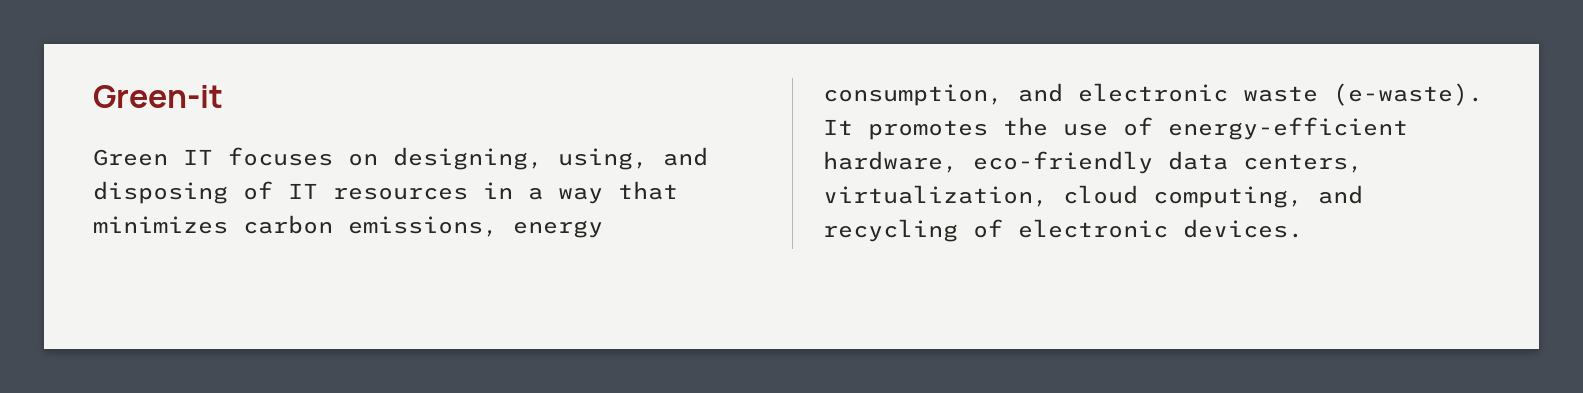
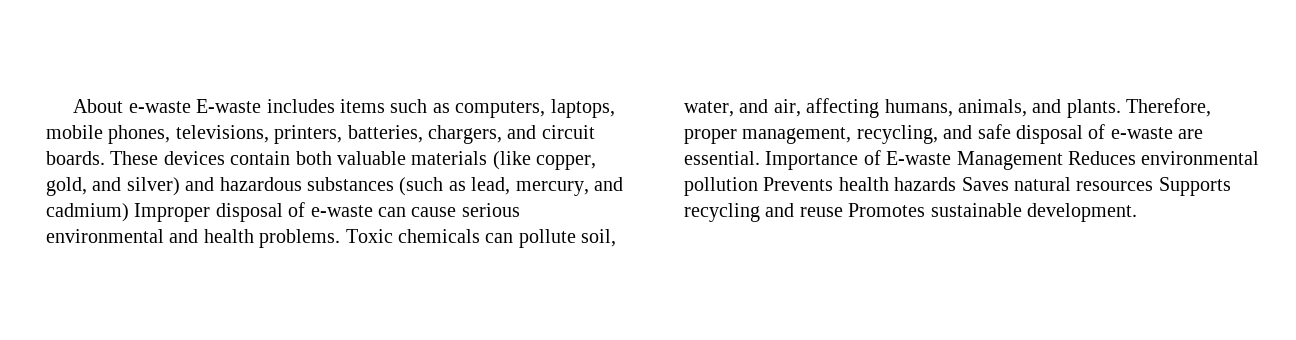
[93,85,223,108] [93,147,708,170] [93,181,678,204] [93,215,603,238] [823,83,1483,106] [823,117,1408,140] [823,151,1363,174] [823,185,1363,208] [823,219,1303,242] Green-it // Green IT focuses on designing, using, and disposing of IT resources in a way that minimizes carbon emissions, energy consumption, and electronic waste (e-waste). It promotes the use of energy-efficient hardware, eco-friendly data centers, virtualization, cloud computing, and recycling of electronic devices. -> [73,99,615,118] [46,125,595,144] [46,151,597,170] [46,177,623,196] [46,202,520,222] [46,229,617,248] [684,98,1212,118] [684,124,1204,144] [684,150,1260,170] [684,177,1231,196] [684,203,1137,222] About e-waste E-waste includes items such as computers, laptops, mobile phones, televisions, printers, batteries, chargers, and circuit boards. These devices contain both valuable materials (like copper, gold, and silver) and hazardous substances (such as lead, mercury, and cadmium) Improper disposal of e-waste can cause serious environmental and health problems. Toxic chemicals can pollute soil, water, and air, affecting humans, animals, and plants. Therefore, proper management, recycling, and safe disposal of e-waste are essential. Importance of E-waste Management Reduces environmental pollution Prevents health hazards Saves natural resources Supports recycling and reuse Promotes sustainable development.

